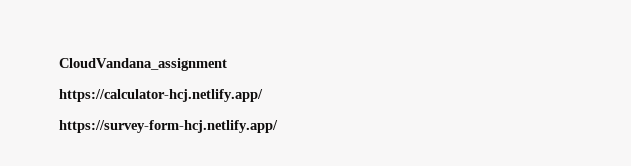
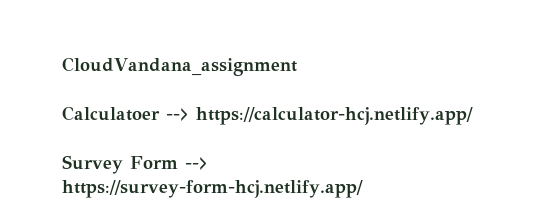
(227, 64) none -> [62,106,189,121] Calculatoer -->
(263, 95) none -> [62,155,208,174] Survey Form -->

